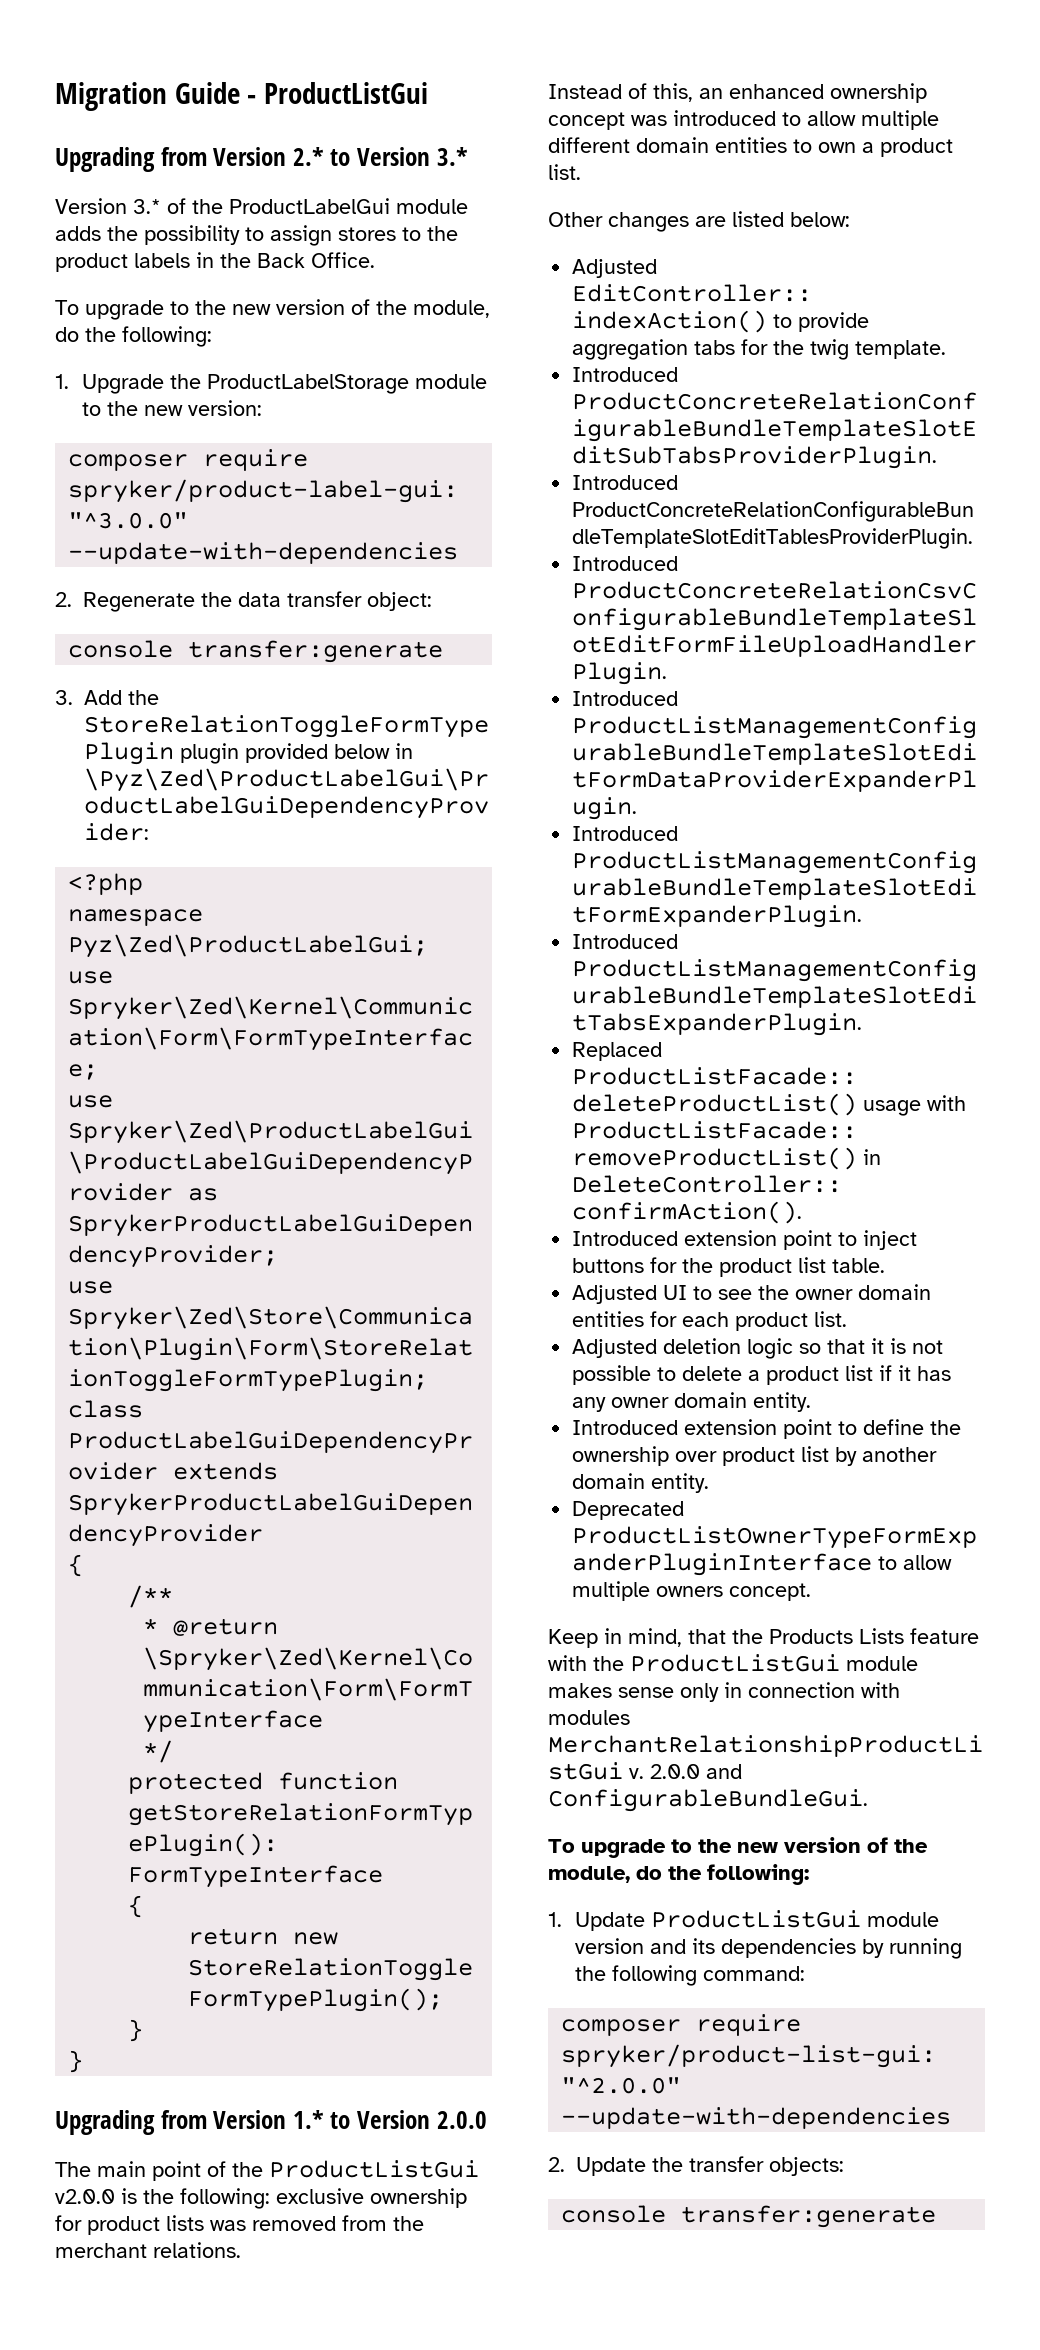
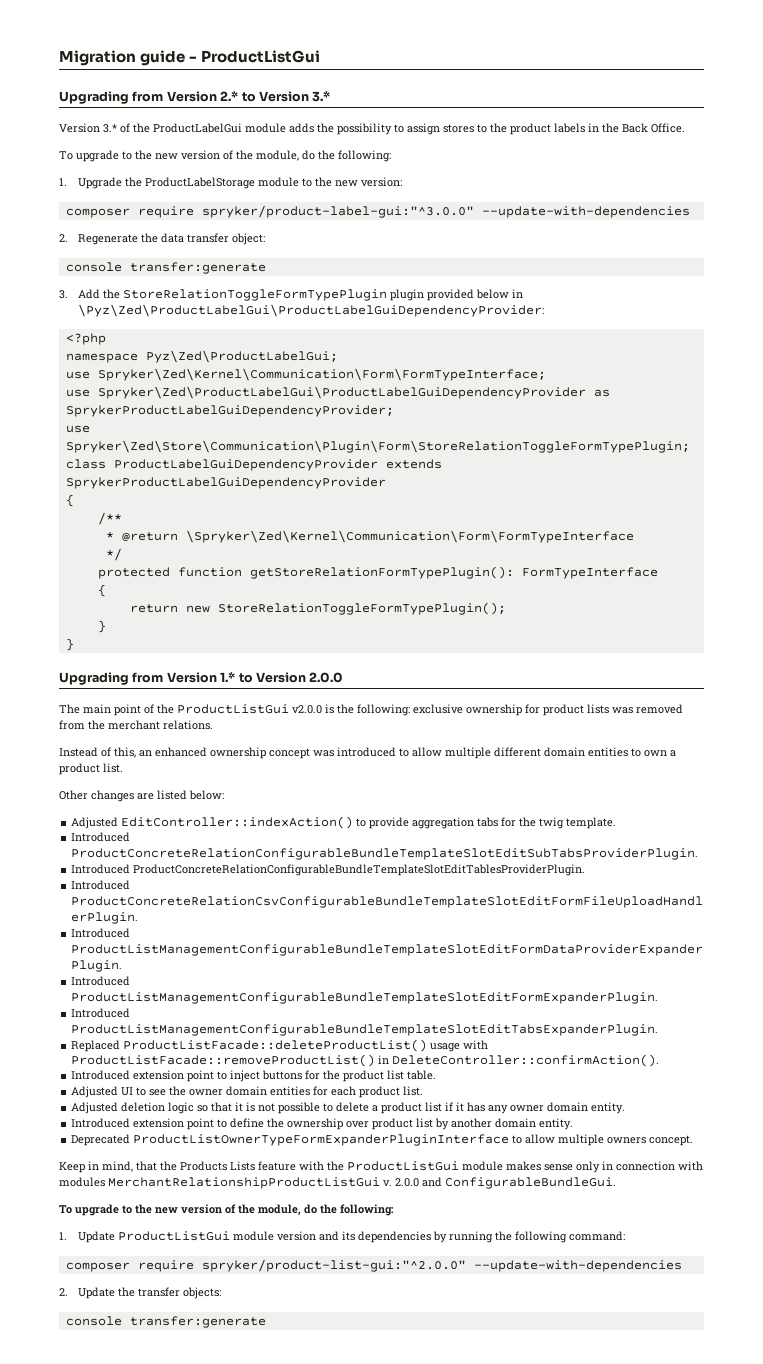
[174,82,240,104] Guide -> [140,50,186,66] guide

